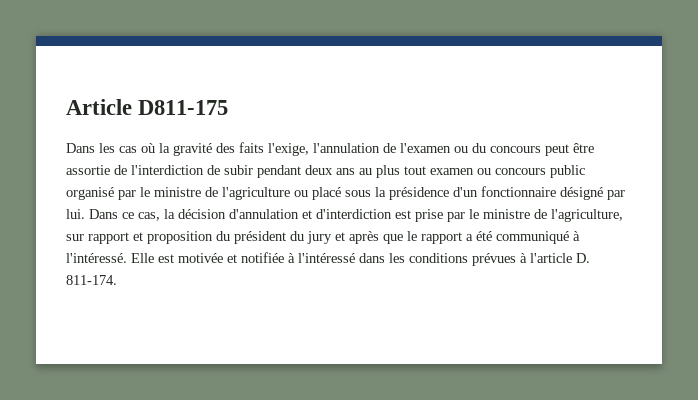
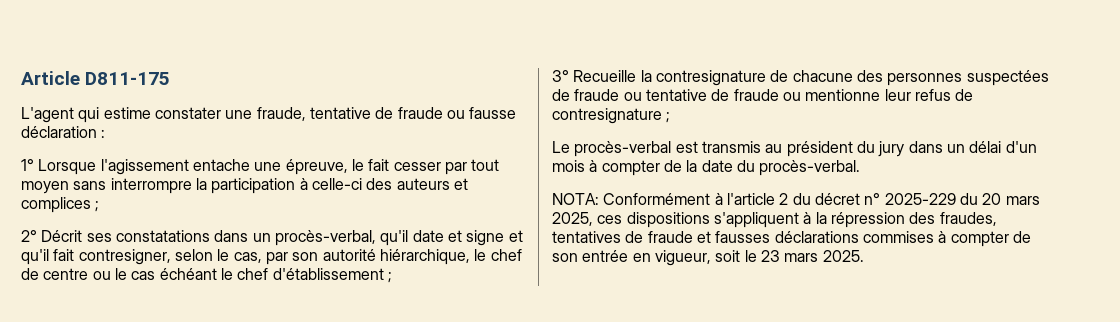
[66,142,594,156] [66,165,585,178] [66,186,625,200] [66,209,623,222] [66,231,580,244] [66,252,590,266] [66,275,117,285] Dans les cas où la gravité des faits l'exige, l'annulation de l'examen ou du concours peut être assortie de l'interdiction de subir pendant deux ans au plus tout examen ou concours public organisé par le ministre de l'agriculture ou placé sous la présidence d'un fonctionnaire désigné par lui. Dans ce cas, la décision d'annulation et d'interdiction est prise par le ministre de l'agriculture, sur rapport et proposition du président du jury et après que le rapport a été communiqué à l'intéressé. Elle est motivée et notifiée à l'intéressé dans les conditions prévues à l'article D. 811-174. -> [21,107,517,123] [21,126,106,138] [21,159,500,175] [21,178,468,194] [21,197,100,213] [21,230,523,246] [21,249,522,265] [21,268,392,283] [552,70,1049,86] [552,89,974,101] [552,108,671,124] [552,141,1037,157] [552,160,861,176] [552,193,1040,205] [552,212,997,228] [552,231,1031,247] [552,250,864,266] L'agent qui estime constater une fraude, tentative de fraude ou fausse déclaration : // 1° Lorsque l'agissement entache une épreuve, le fait cesser par tout moyen sans interrompre la participation à celle-ci des auteurs et complices ; // 2° Décrit ses constatations dans un procès-verbal, qu'il date et signe et qu'il fait contresigner, selon le cas, par son autorité hiérarchique, le chef de centre ou le cas échéant le chef d'établissement ; // 3° Recueille la contresignature de chacune des personnes suspectées de fraude ou tentative de fraude ou mentionne leur refus de contresignature ; // Le procès-verbal est transmis au président du jury dans un délai d'un mois à compter de la date du procès-verbal. // NOTA: Conformément à l'article 2 du décret n° 2025-229 du 20 mars 2025, ces dispositions s'appliquent à la répression des fraudes, tentatives de fraude et fausses déclarations commises à compter de son entrée en vigueur, soit le 23 mars 2025.

